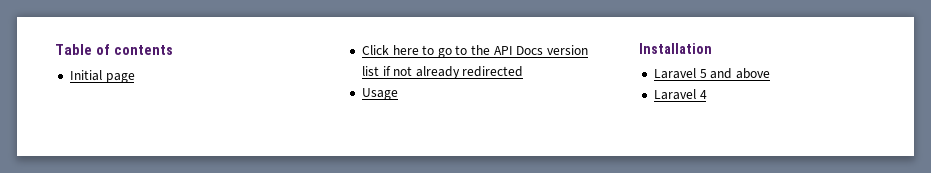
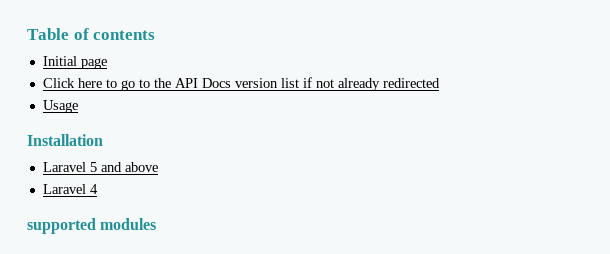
(707, 94) none -> [27,218,157,234] // supported modules

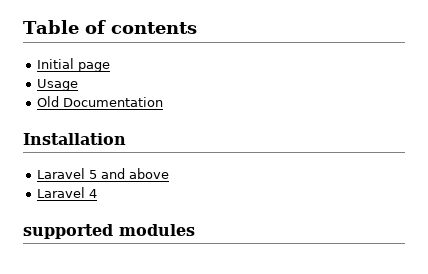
[42,77,440,91] [42,100,78,113] Click here to go to the API Docs version list if not already redirected // Usage -> [36,79,78,91] [36,96,163,107] Usage // Old Documentation

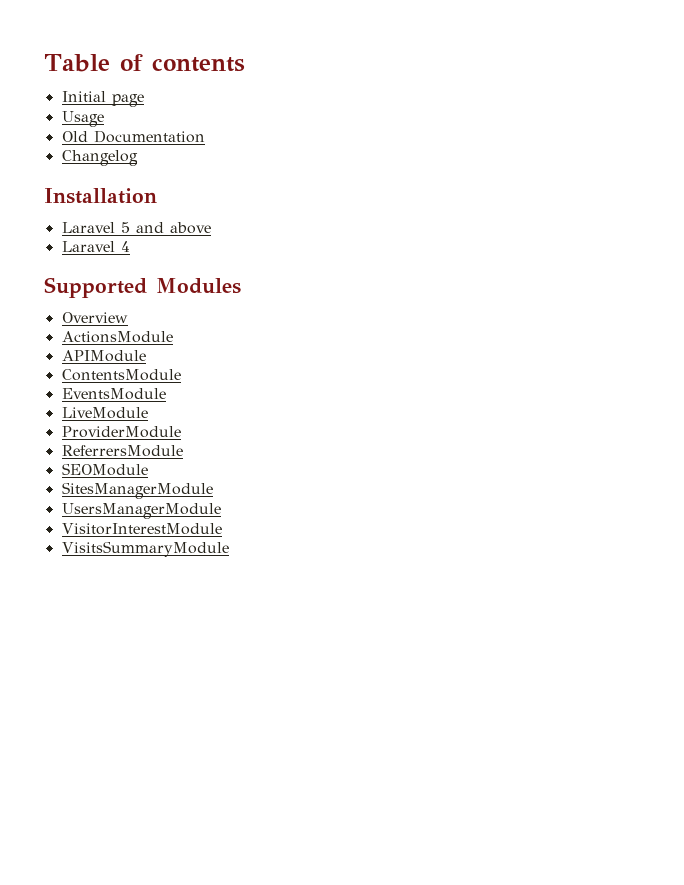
(163, 102) none -> [61,150,138,166] // Changelog
[23,224,195,239] supported modules -> [44,277,241,298] [61,312,128,323] [61,331,173,343] [61,350,146,362] [61,369,181,381] [61,388,166,400] [61,407,148,419] [61,426,181,438] [61,445,183,457] [61,463,148,476] [61,482,213,499] [61,503,221,519] [61,523,222,535] [61,541,229,557] Supported Modules // Overview // ActionsModule // APIModule // ContentsModule // EventsModule // LiveModule // ProviderModule // ReferrersModule // SEOModule // SitesManagerModule // UsersManagerModule // VisitorInterestModule // VisitsSummaryModule

